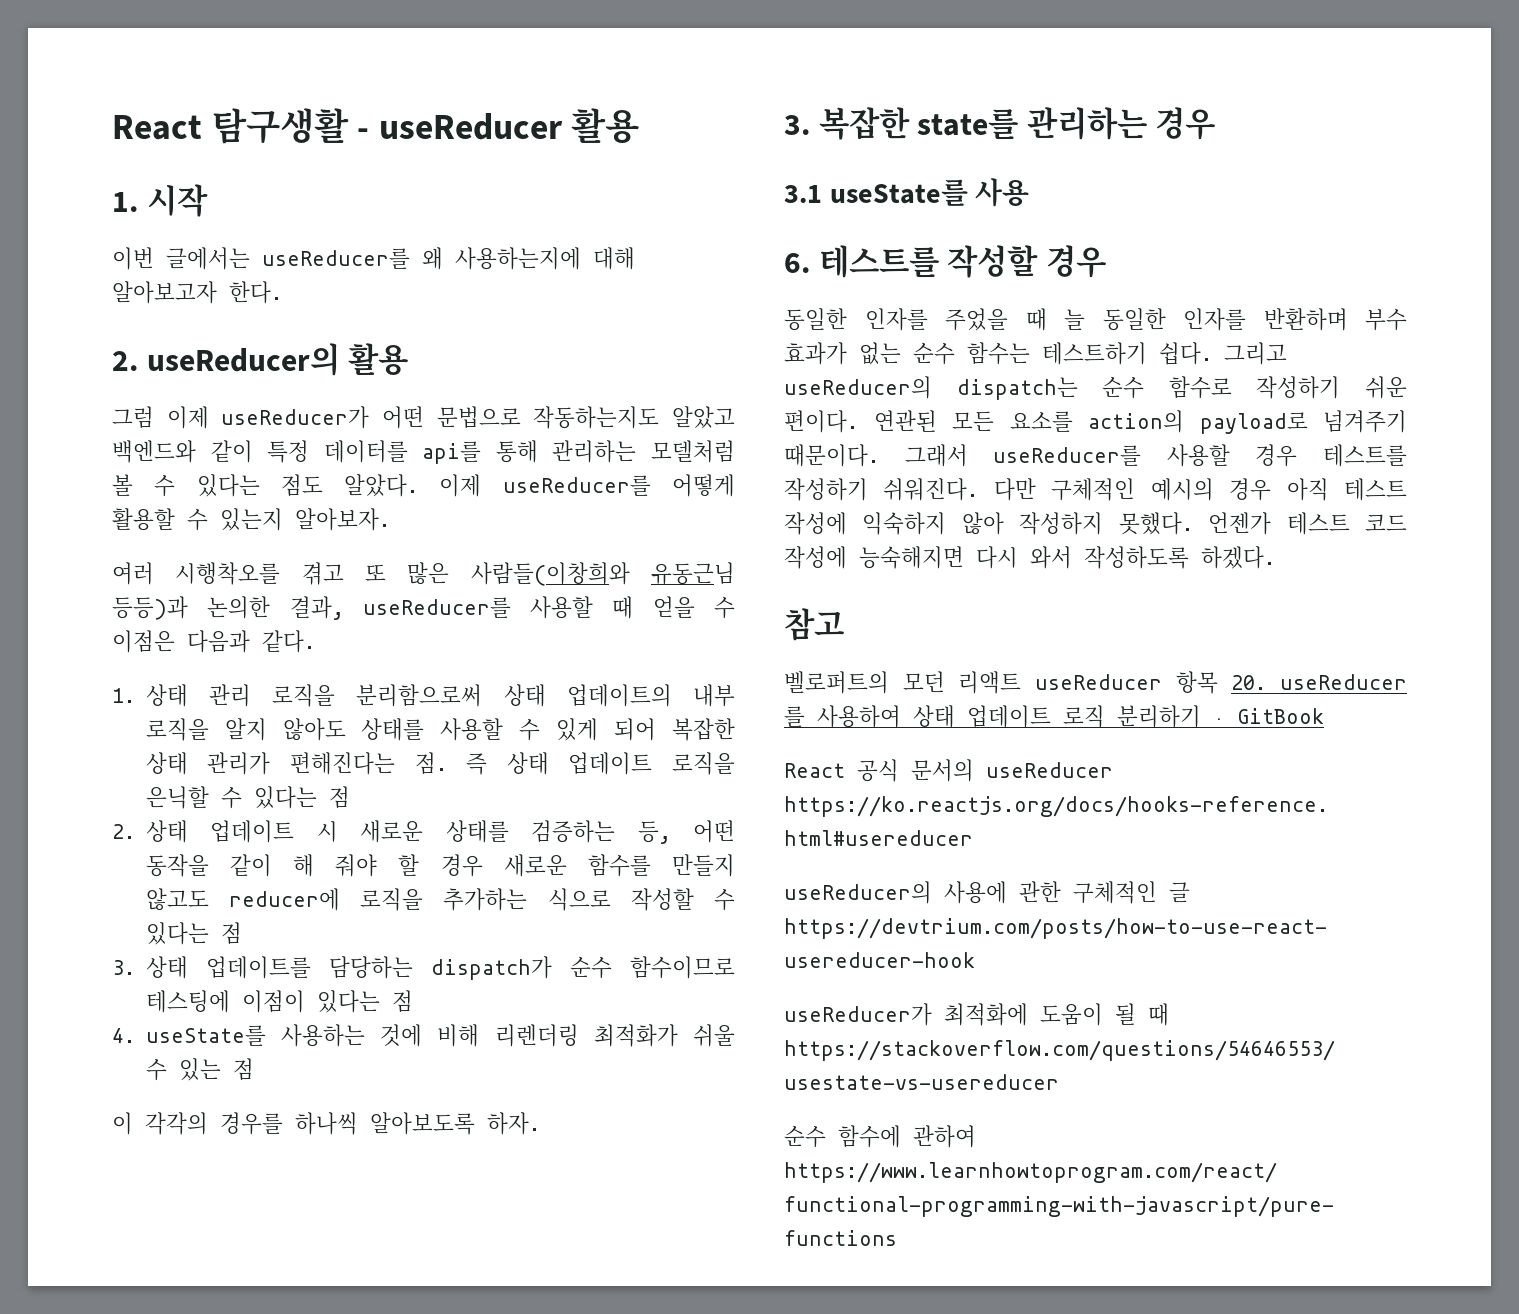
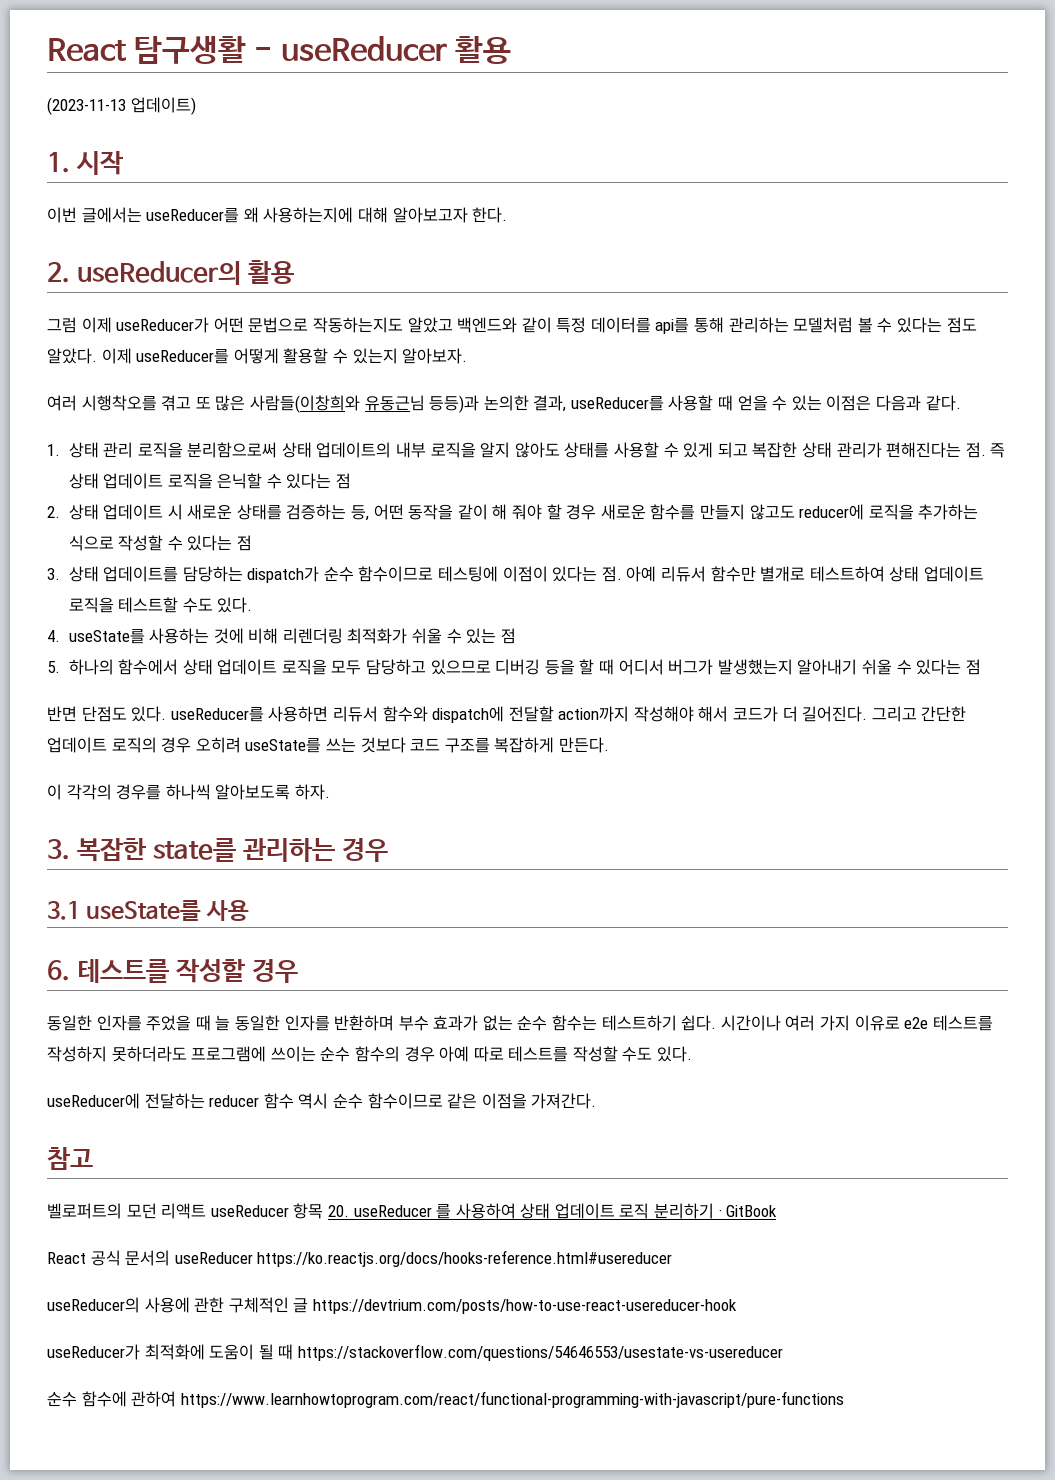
(640, 126) none -> [47,97,196,115] // (2023-11-13 업데이트)
(735, 607) none -> [791,395,822,411] 있는
[614,718,657,741] 되어 -> [717,442,748,458] 되고
[391,990,413,1012] 점 -> [601,566,984,582] [68,597,253,613] 점. 아예 리듀서 함수만 별개로 테스트하여 상태 업데이트 로직을 테스트할 수도 있다.
(254, 1069) none -> [47,659,981,675] [47,706,967,723] [47,737,609,753] // 5. 하나의 함수에서 상태 업데이트 로직을 모두 담당하고 있으므로 디버깅 등을 할 때 어디서 버그가 발생했는지 알아내기 쉬울 수 있다는 점 // 반면 단점도 있다. useReducer를 사용하면 리듀서 함수와 dispatch에 전달할 action까지 작성해야 해서 코드가 더 길어진다. 그리고 간단한 업데이트 로직의 경우 오히려 useState를 쓰는 것보다 코드 구조를 복잡하게 만든다.
[1224,342,1287,365] [784,376,1407,400] [784,410,1407,434] [784,444,1407,467] [784,478,1407,501] [784,512,1407,535] [784,546,1275,569] 그리고 useReducer의 dispatch는 순수 함수로 작성하기 쉬운 편이다. 연관된 모든 요소를 action의 payload로 넘겨주기 때문이다. 그래서 useReducer를 사용할 경우 테스트를 작성하기 쉬워진다. 다만 구체적인 예시의 경우 아직 테스트 작성에 익숙하지 않아 작성하지 못했다. 언젠가 테스트 코드 작성에 능숙해지면 다시 와서 작성하도록 하겠다. -> [720,1015,993,1031] [47,1046,693,1062] [47,1093,597,1109] 시간이나 여러 가지 이유로 e2e 테스트를 작성하지 못하더라도 프로그램에 쓰이는 순수 함수의 경우 아예 따로 테스트를 작성할 수도 있다. // useReducer에 전달하는 reducer 함수 역시 순수 함수이므로 같은 이점을 가져간다.

